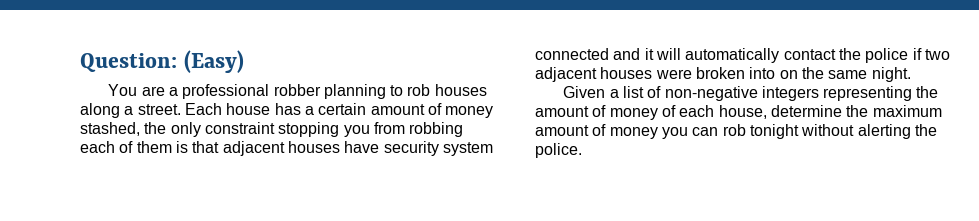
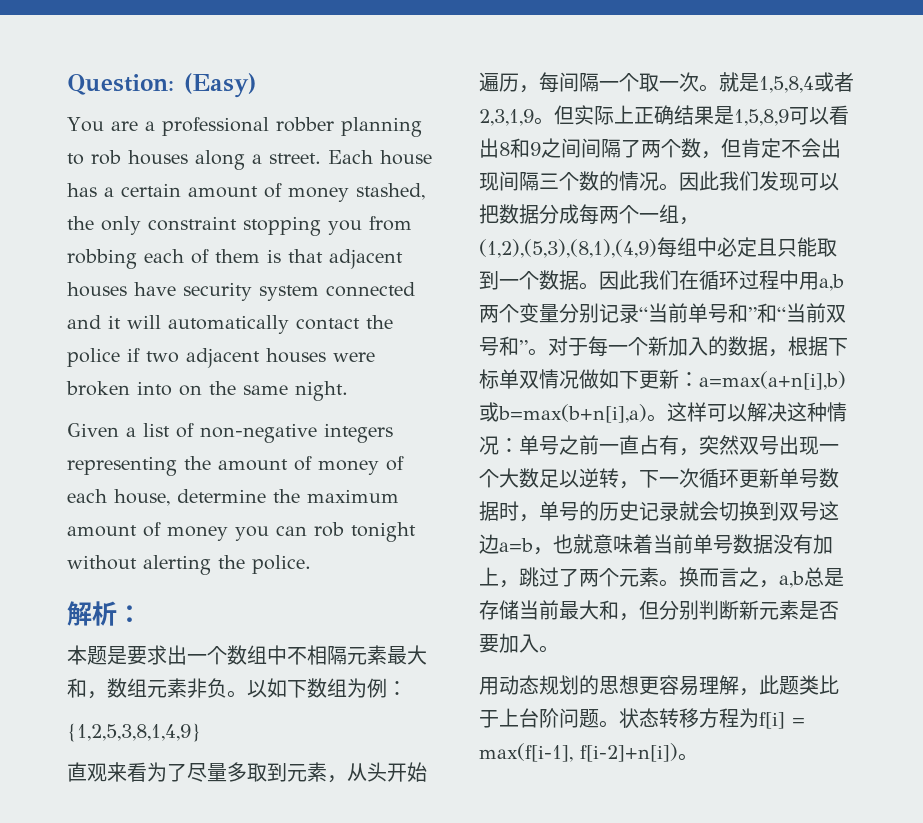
(582, 150) none -> [67,601,142,626] [67,645,427,665] [67,678,407,699] [67,723,201,742] [67,762,427,783] [479,72,854,93] [479,105,849,126] [479,138,841,159] [479,171,839,191] [479,204,699,225] [479,237,837,258] [479,270,844,291] [479,303,846,323] [479,336,848,357] [479,369,846,390] [479,402,847,423] [479,435,839,456] [479,468,839,489] [479,501,839,522] [479,534,833,555] [479,567,844,588] [479,600,839,621] [479,633,559,653] [479,675,839,696] [479,708,805,729] [479,743,698,762] // 解析： // 本题是要求出一个数组中不相隔元素最大和，数组元素非负。以如下数组为例： // {1,2,5,3,8,1,4,9} // 直观来看为了尽量多取到元素，从头开始遍历，每间隔一个取一次。就是1,5,8,4或者2,3,1,9。但实际上正确结果是1,5,8,9可以看出8和9之间间隔了两个数，但肯定不会出现间隔三个数的情况。因此我们发现可以把数据分成每两个一组，(1,2),(5,3),(8,1),(4,9)每组中必定且只能取到一个数据。因此我们在循环过程中用a,b两个变量分别记录“当前单号和”和“当前双号和”。对于每一个新加入的数据，根据下标单双情况做如下更新：a=max(a+n[i],b)或b=max(b+n[i],a)。这样可以解决这种情况：单号之前一直占有，突然双号出现一个大数足以逆转，下一次循环更新单号数据时，单号的历史记录就会切换到双号这边a=b，也就意味着当前单号数据没有加上，跳过了两个元素。换而言之，a,b总是存储当前最大和，但分别判断新元素是否要加入。 // 用动态规划的思想更容易理解，此题类比于上台阶问题。状态转移方程为f[i] = max(f[i-1], f[i-2]+n[i])。

